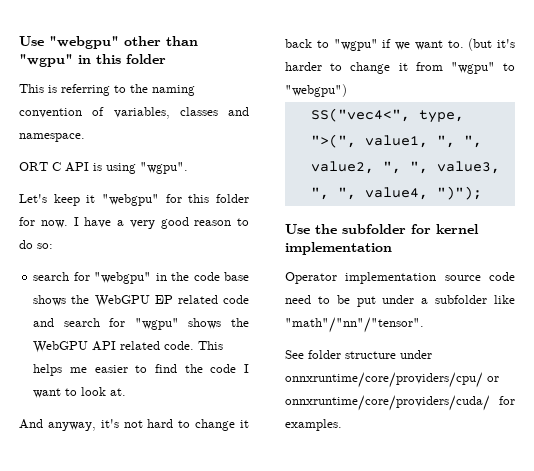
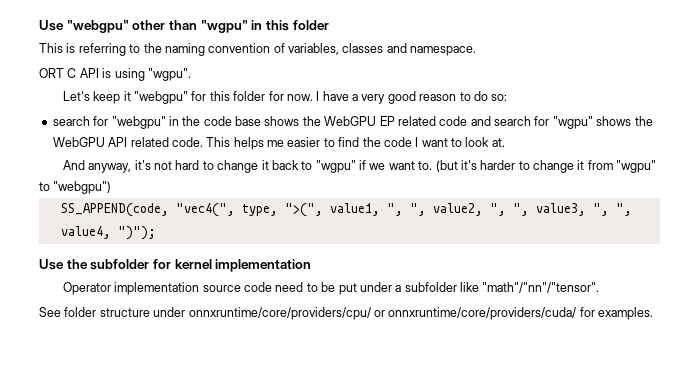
[310,108,410,122] SS("vec4<", -> [60,203,235,217] SS_APPEND(code, "vec4(",

